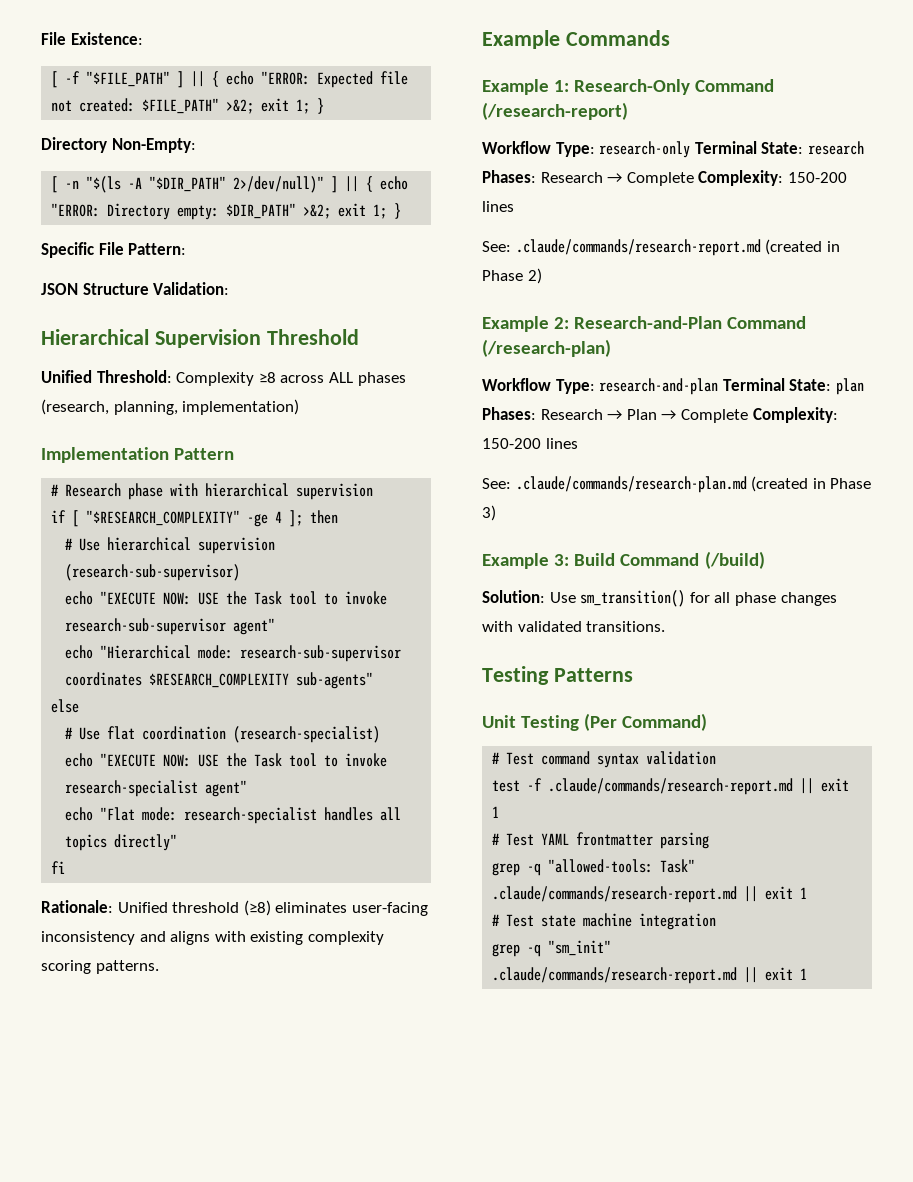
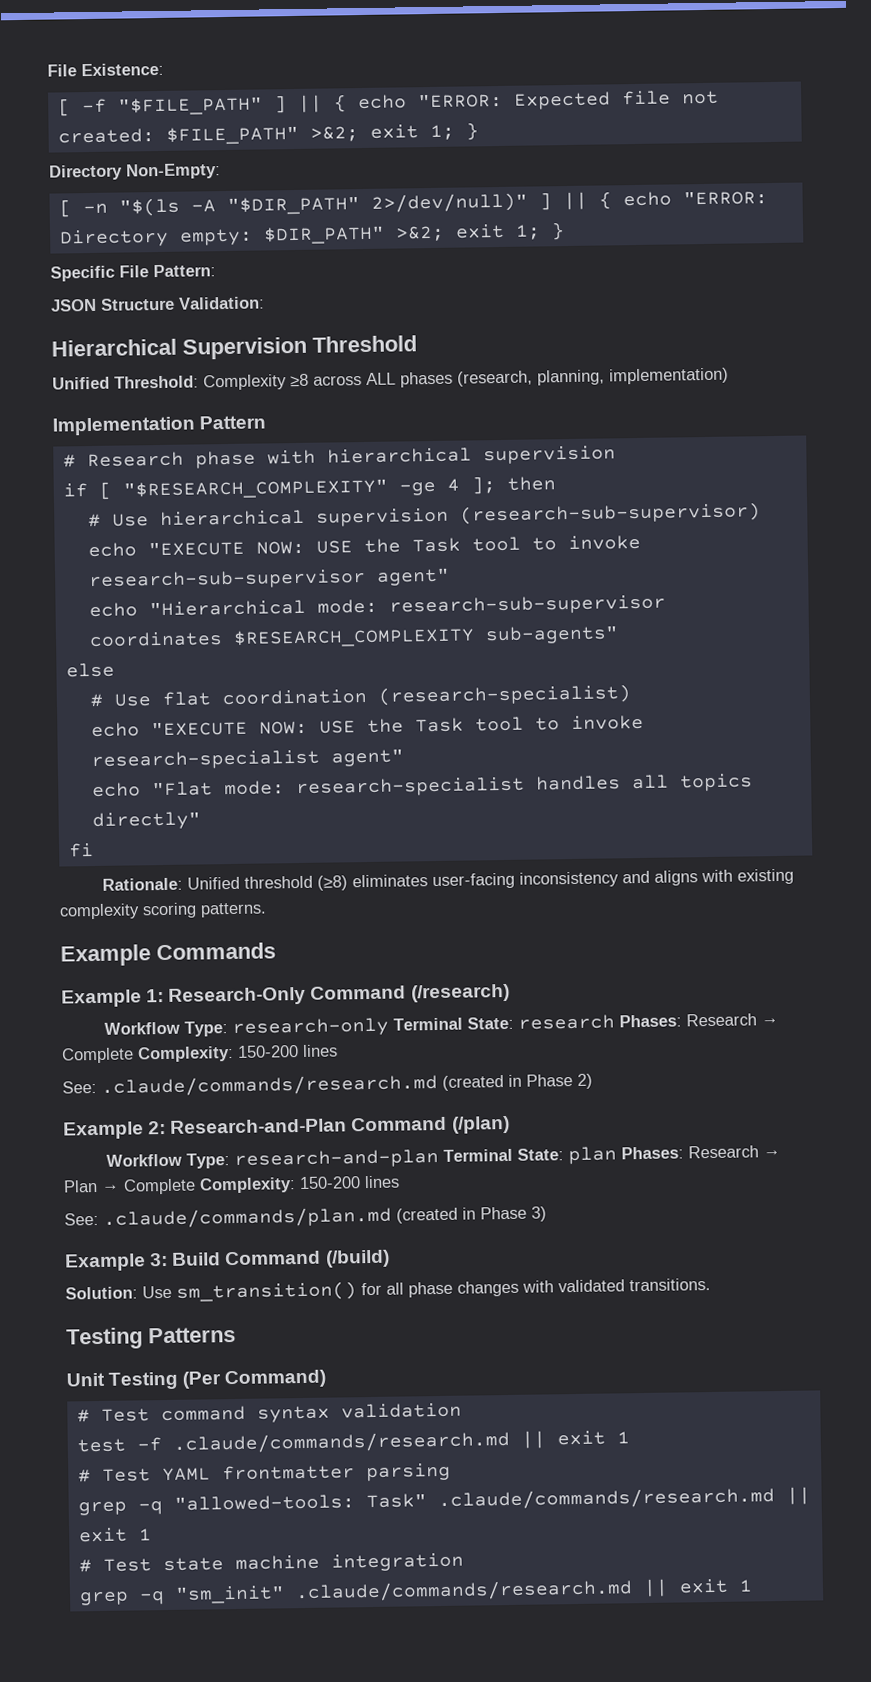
[482,102,628,120] (/research-report) -> [410,983,510,1003] (/research)
[515,239,761,256] .claude/commands/research-report.md -> [101,1073,438,1097] .claude/commands/research.md
[482,339,611,357] (/research-plan) -> [451,1115,510,1134] (/plan)
[515,476,747,493] .claude/commands/research-plan.md -> [103,1206,392,1229] .claude/commands/plan.md
[548,778,794,795] .claude/commands/research-report.md -> [172,1430,510,1454] .claude/commands/research.md
[492,886,738,903] .claude/commands/research-report.md -> [437,1487,775,1511] .claude/commands/research.md
[492,967,738,984] .claude/commands/research-report.md -> [294,1579,633,1603] .claude/commands/research.md

